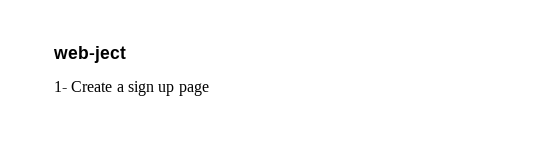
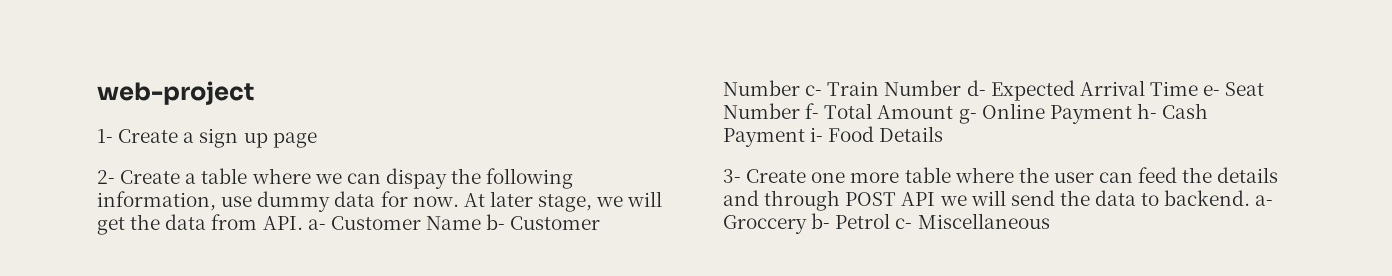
[53,46,126,63] web-ject -> [97,81,254,105] web-project
(209, 89) none -> [97,168,574,189] [97,191,663,212] [97,214,601,235] [723,80,1265,101] [723,103,1209,124] [723,126,944,147] [723,167,1279,183] [723,190,1274,211] [723,213,1050,234] // 2- Create a table where we can dispay the following information, use dummy data for now. At later stage, we will get the data from API. a- Customer Name b- Customer Number c- Train Number d- Expected Arrival Time e- Seat Number f- Total Amount g- Online Payment h- Cash Payment i- Food Details // 3- Create one more table where the user can feed the details and through POST API we will send the data to backend. a- Groccery b- Petrol c- Miscellaneous

